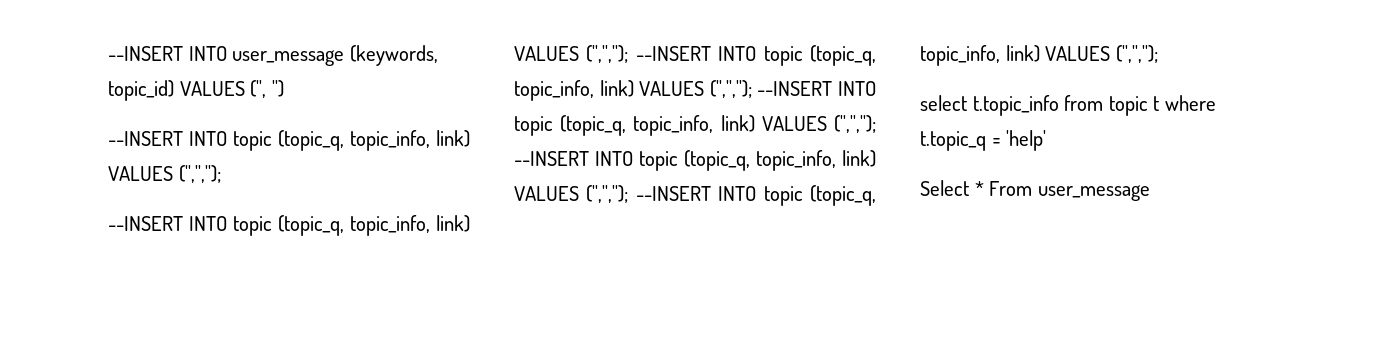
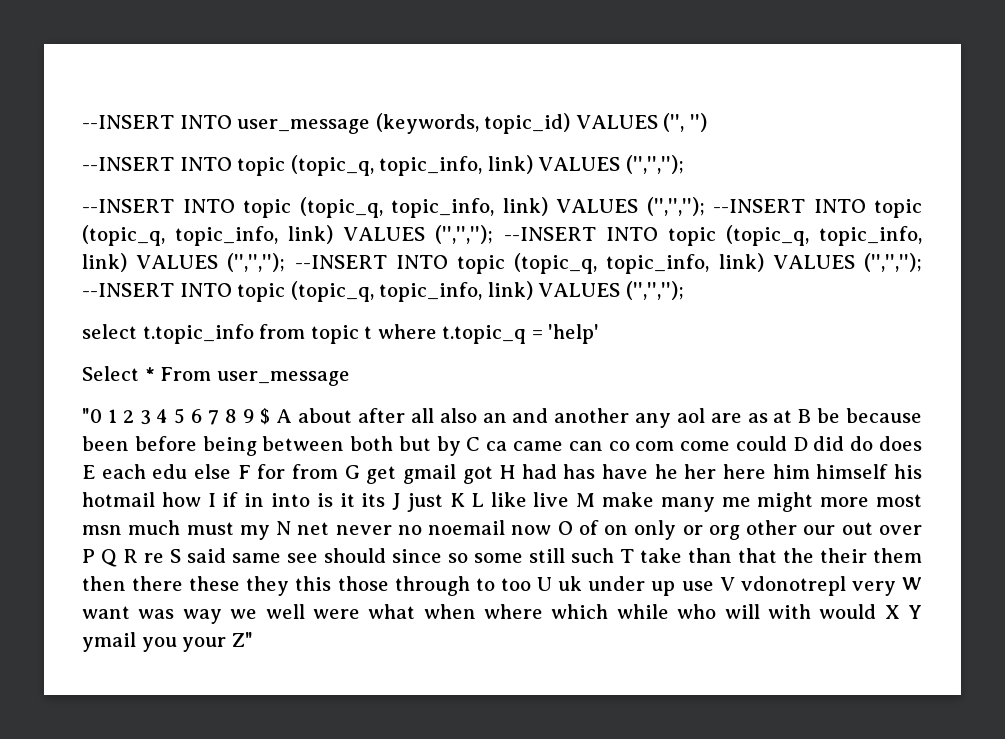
(1150, 193) none -> [82,408,922,428] [82,436,923,456] [82,464,922,484] [82,492,923,512] [82,520,923,540] [82,548,922,567] [82,576,923,596] [82,604,922,624] [82,632,253,652] // "0 1 2 3 4 5 6 7 8 9 $ A about after all also an and another any aol are as at B be because been before being between both but by C ca came can co com come could D did do does E each edu else F for from G get gmail got H had has have he her here him himself his hotmail how I if in into is it its J just K L like live M make many me might more most msn much must my N net never no noemail now O of on only or org other our out over P Q R re S said same see should since so some still such T take than that the their them then there these they this those through to too U uk under up use V vdonotrepl very W want was way we well were what when where which while who will with would X Y ymail you your Z"

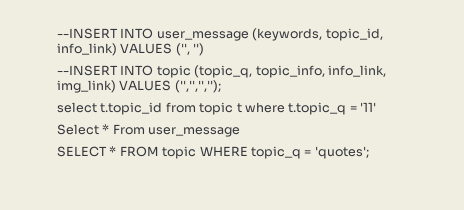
[484,113,571,134] topic_id) -> [325,28,383,41] [57,43,117,56] topic_id, info_link)
[487,155,684,174] [82,197,922,218] [82,225,922,246] [82,253,922,274] [82,281,684,302] link) VALUES ('','',''); // --INSERT INTO topic (topic_q, topic_info, link) VALUES ('','',''); --INSERT INTO topic (topic_q, topic_info, link) VALUES ('','',''); --INSERT INTO topic (topic_q, topic_info, link) VALUES ('','',''); --INSERT INTO topic (topic_q, topic_info, link) VALUES ('','',''); --INSERT INTO topic (topic_q, topic_info, link) VALUES ('','',''); -> [327,65,386,77] [57,80,221,93] info_link, img_link) VALUES ('','','','');
[142,324,254,344] t.topic_info -> [100,102,163,115] t.topic_id
[548,324,600,344] 'help' -> [360,102,376,112] '11'
[82,408,922,428] [82,436,923,456] [82,464,922,484] [82,492,923,512] [82,520,923,540] [82,548,922,567] [82,576,923,596] [82,604,922,624] [82,632,253,652] "0 1 2 3 4 5 6 7 8 9 $ A about after all also an and another any aol are as at B be because been before being between both but by C ca came can co com come could D did do does E each edu else F for from G get gmail got H had has have he her here him himself his hotmail how I if in into is it its J just K L like live M make many me might more most msn much must my N net never no noemail now O of on only or org other our out over P Q R re S said same see should since so some still such T take than that the their them then there these they this those through to too U uk under up use V vdonotrepl very W want was way we well were what when where which while who will with would X Y ymail you your Z" -> [57,146,369,159] SELECT * FROM topic WHERE topic_q = 'quotes';

